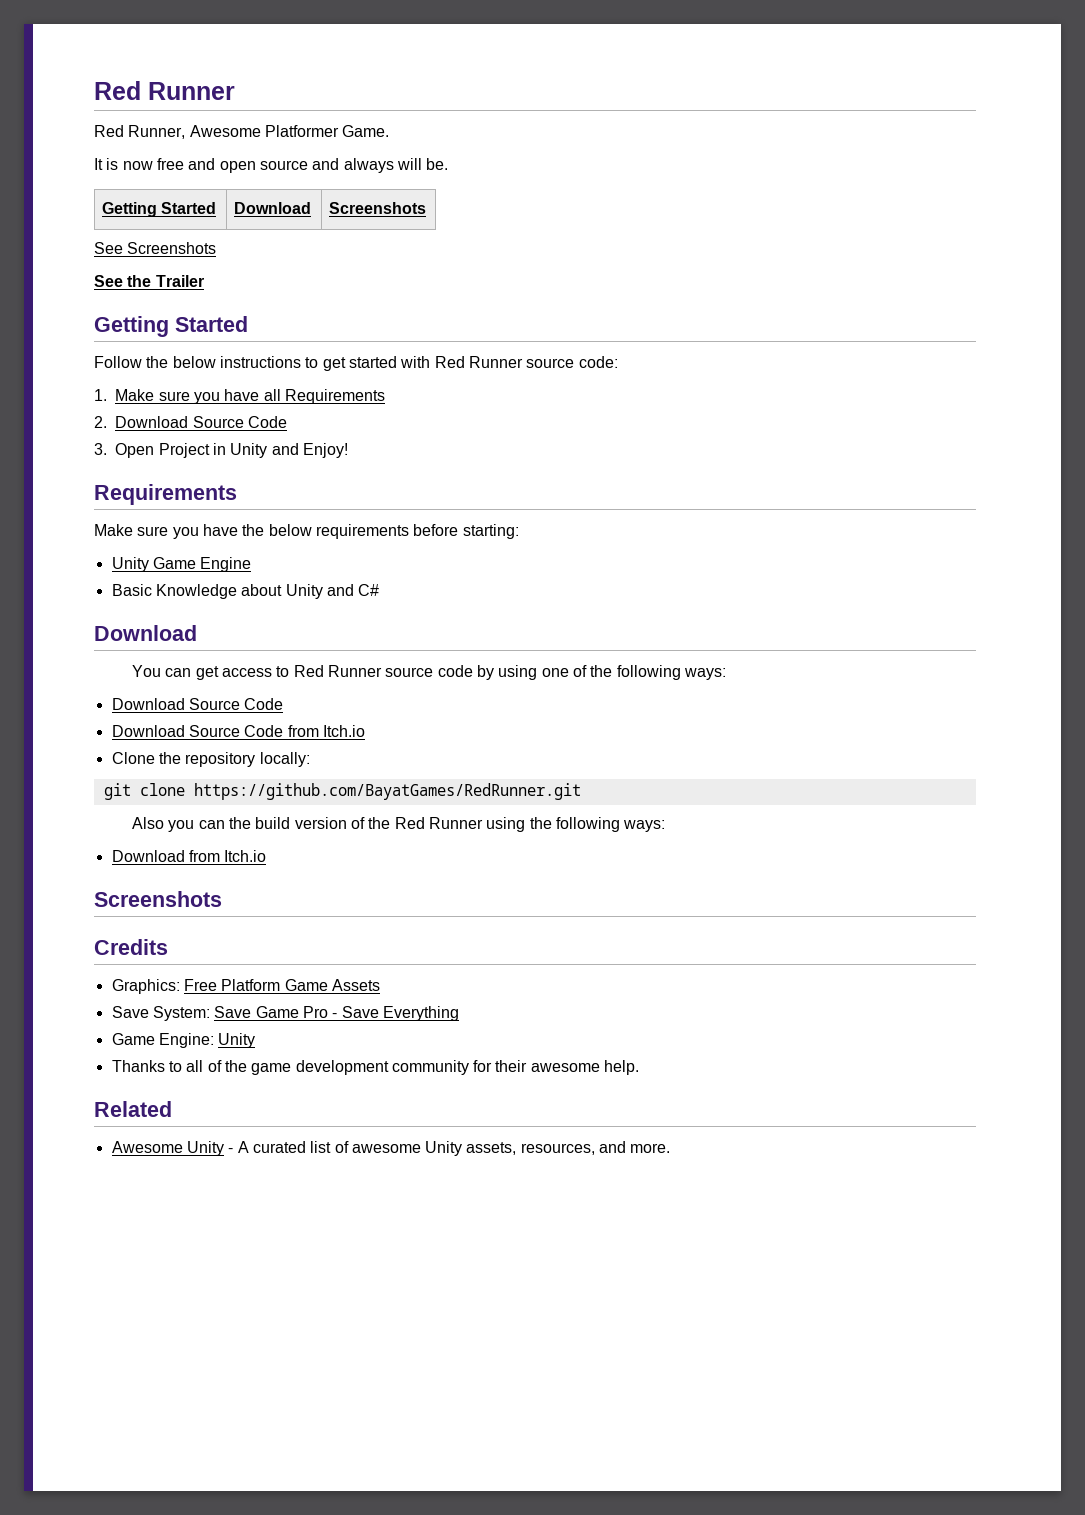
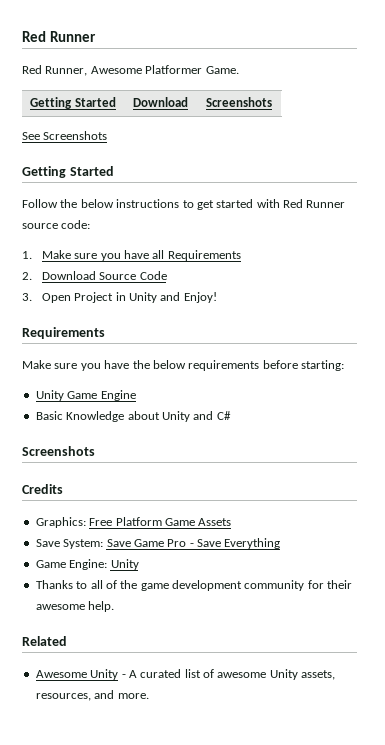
[94,158,449,173] // It is now free and open source and always will be. -> (239, 70) none
[94,275,204,287] // See the Trailer -> (108, 135) none
[94,625,197,641] [132,665,726,680] [111,698,284,710] [111,725,365,737] [111,752,310,767] [103,783,581,800] [132,817,666,832] [111,850,267,862] // Download // You can get access to Red Runner source code by using one of the following ways: // Download Source Code // Download Source Code from Itch.io // Clone the repository locally: // git clone https://github.com/BayatGames/RedRunner.git // Also you can the build version of the Red Runner using the following ways: // Download from Itch.io -> (231, 415) none

